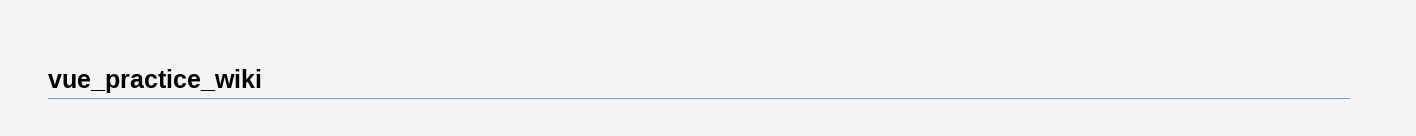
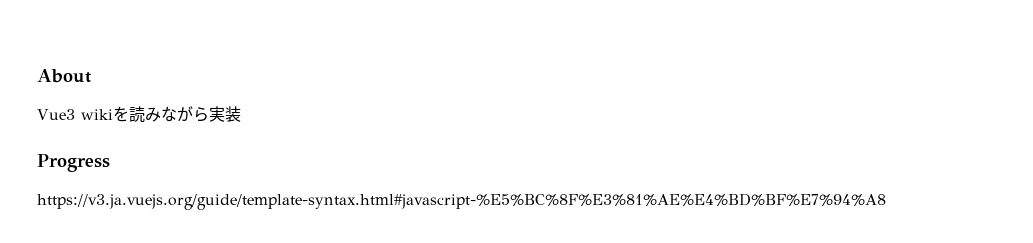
[48,69,262,93] vue_practice_wiki -> [37,69,91,83] [37,106,241,122] [37,154,110,172] [37,193,886,210] About // Vue3 wikiを読みながら実装 // Progress // https://v3.ja.vuejs.org/guide/template-syntax.html#javascript-%E5%BC%8F%E3%81%AE%E4%BD%BF%E7%94%A8

